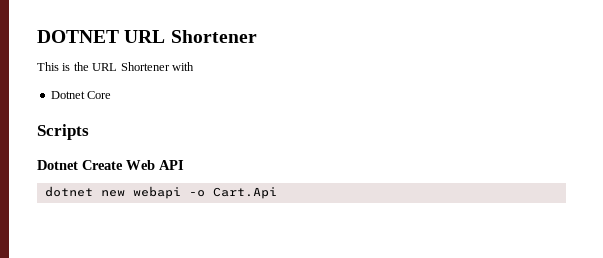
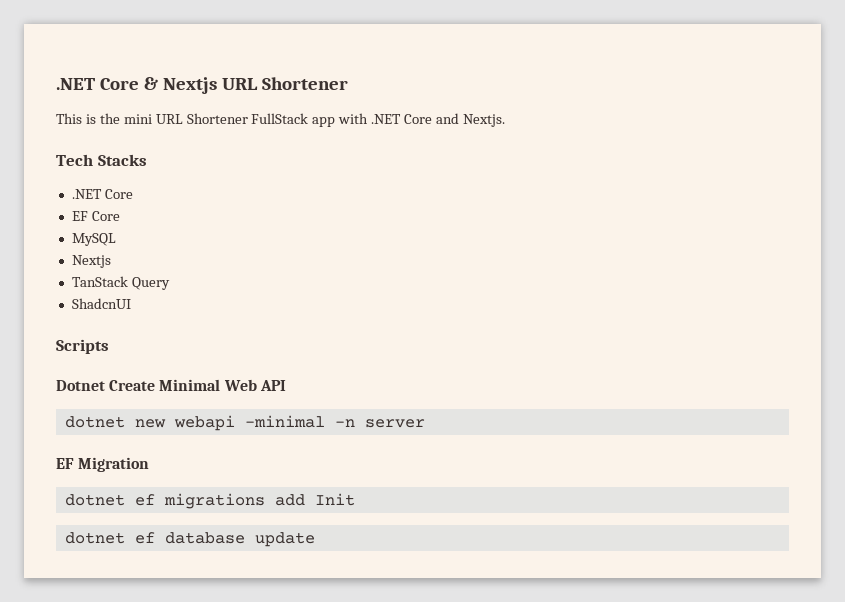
[37,30,119,43] DOTNET -> [56,77,217,94] .NET Core & Nextjs
[92,62,170,71] URL Shortener -> [123,113,336,127] mini URL Shortener FullStack app
[50,91,112,99] // Dotnet Core -> [371,113,505,127] [56,154,147,166] [71,189,133,199] [71,211,120,221] [71,233,116,246] [71,255,111,268] [71,276,170,290] [71,298,131,309] .NET Core and Nextjs. // Tech Stacks // .NET Core // EF Core // MySQL // Nextjs // TanStack Query // ShadcnUI
(123, 165) none -> [159,379,221,391] Minimal
[188,187,277,199] -o Cart.Api -> [244,415,425,428] [56,457,150,472] [64,493,355,509] [64,532,315,547] -minimal -n server // EF Migration // dotnet ef migrations add Init // dotnet ef database update

